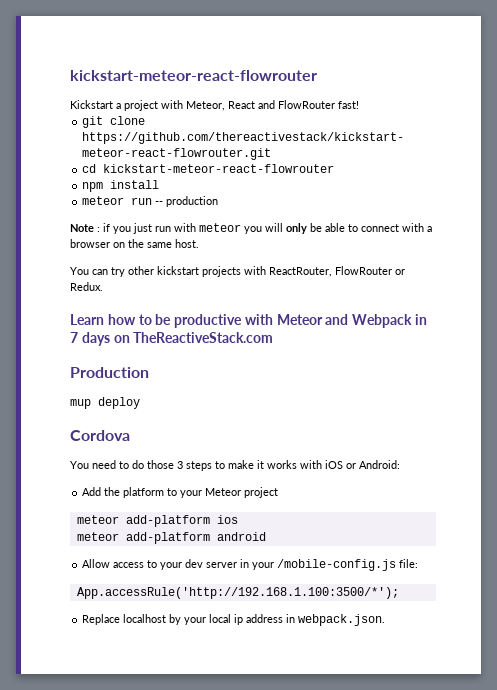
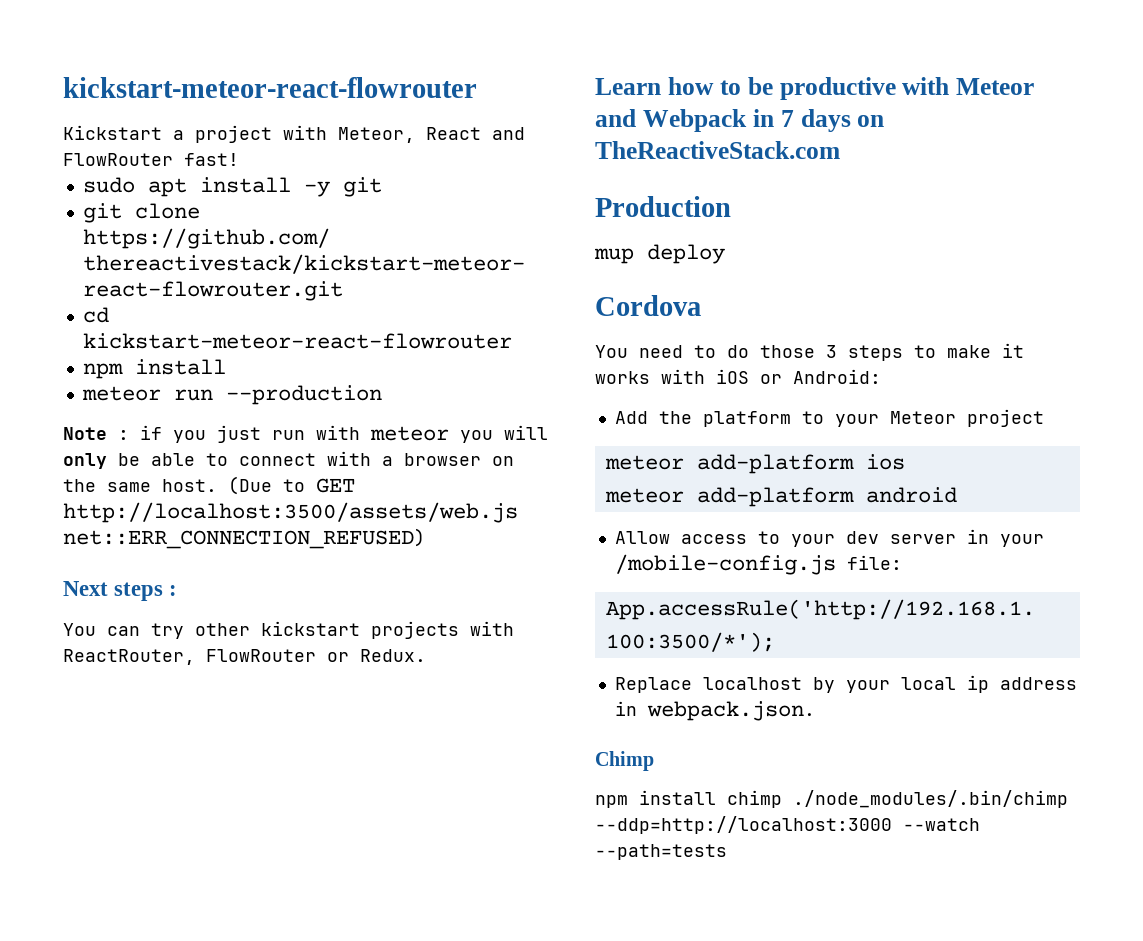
(359, 105) none -> [82,177,382,197] // sudo apt install -y git
[155,196,219,207] -- production -> [225,385,382,405] --production
(199, 243) none -> [228,476,355,495] [63,502,518,523] [63,528,425,549] [63,581,178,601] (Due to GET http://localhost:3500/assets/web.js net::ERR_CONNECTION_REFUSED) // Next steps :
(386, 620) none -> [595,751,654,771] [595,790,1068,808] [595,816,980,834] [595,844,727,860] // Chimp // npm install chimp ./node_modules/.bin/chimp --ddp=http://localhost:3000 --watch --path=tests

